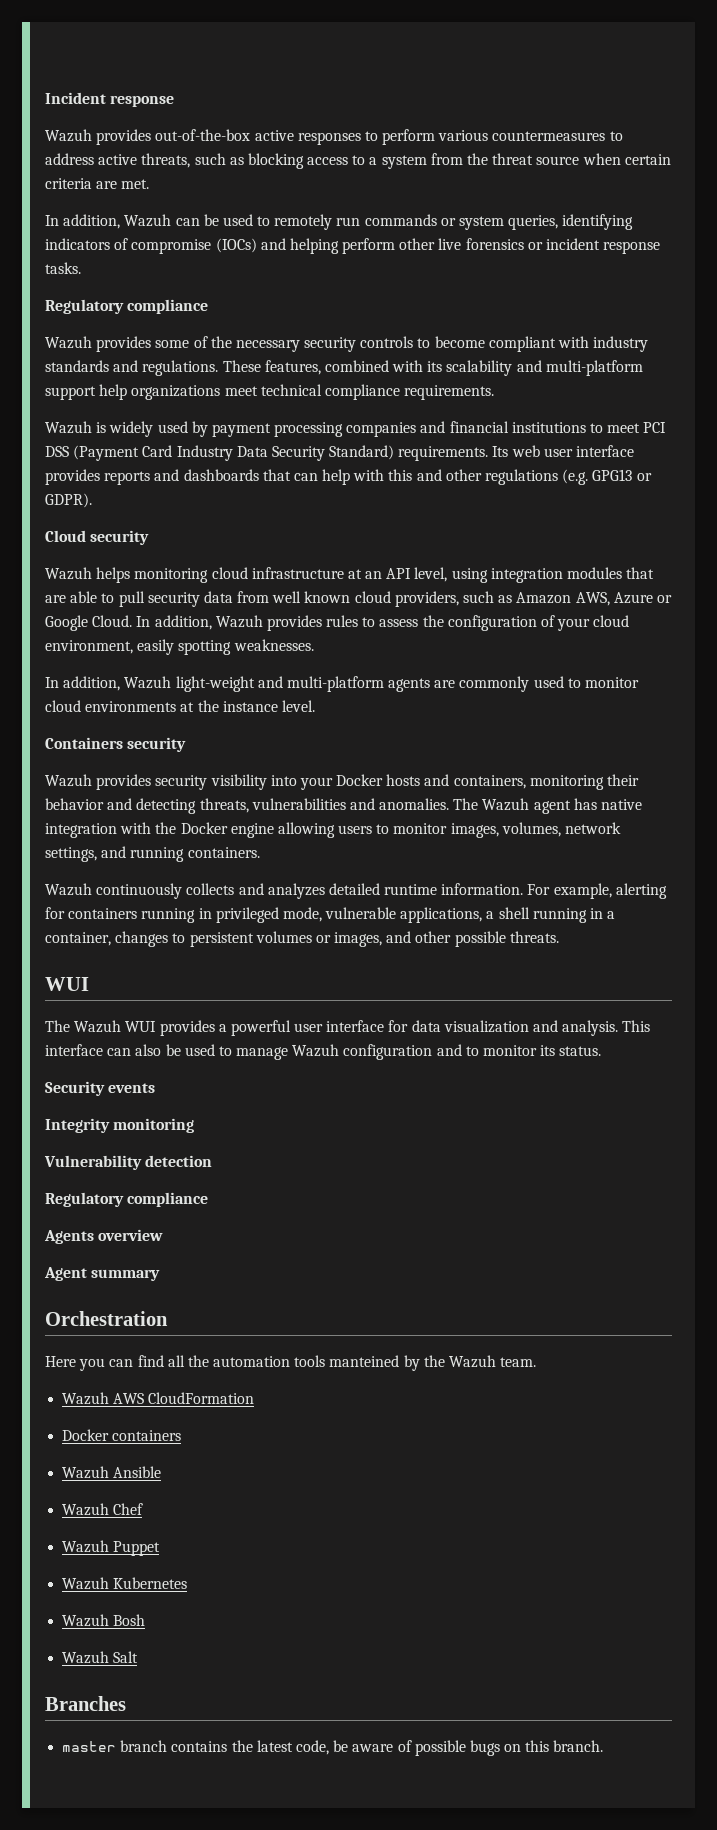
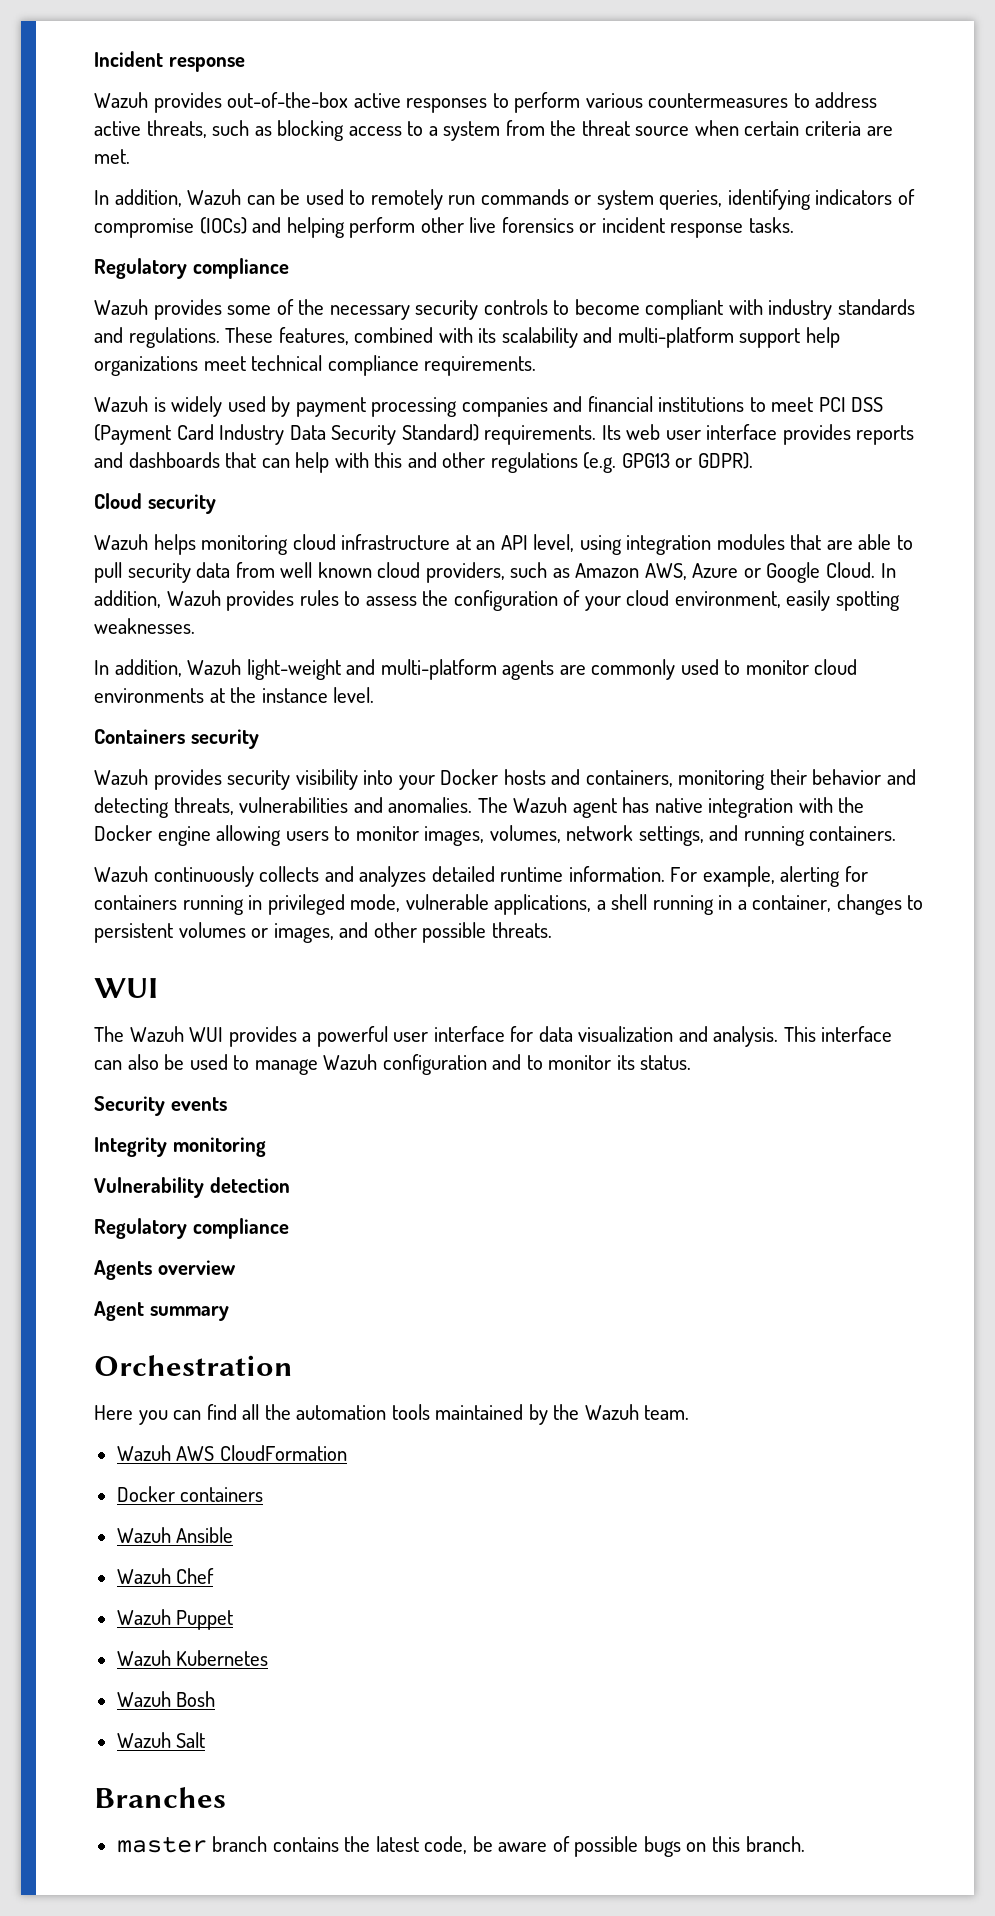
[329,1355,400,1367] manteined -> [435,1404,524,1420] maintained

